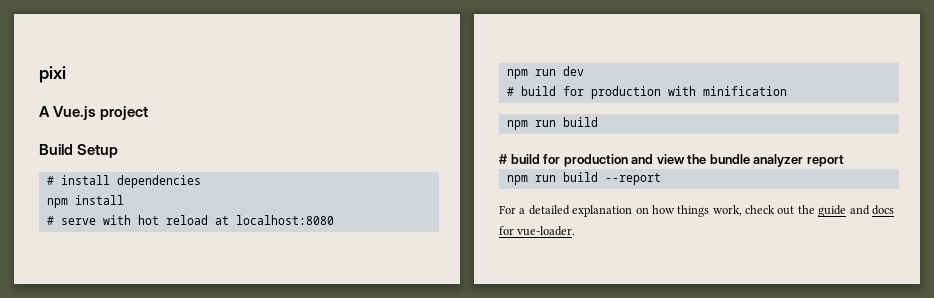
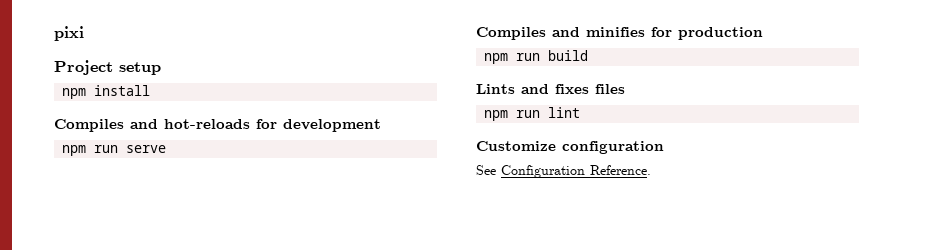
[39,106,149,120] [39,144,119,158] [46,175,201,188] [46,195,124,208] [46,215,334,225] [506,66,584,79] [506,86,787,99] A Vue.js project // Build Setup // # install dependencies // npm install // # serve with hot reload at localhost:8080 // npm run dev // # build for production with minification -> [54,60,161,75] [62,85,151,99] [54,119,381,132] [62,145,167,156] [476,27,763,40] Project setup // npm install // Compiles and hot-reloads for development // npm run serve // Compiles and minifies for production
[499,154,844,167] [506,172,661,185] [499,205,894,217] [499,226,576,236] # build for production and view the bundle analyzer report // npm run build --report // For a detailed explanation on how things work, check out the guide and docs for vue-loader. -> [476,84,625,94] [484,107,581,121] [476,141,664,154] [476,165,651,178] Lints and fixes files // npm run lint // Customize configuration // See Configuration Reference.

